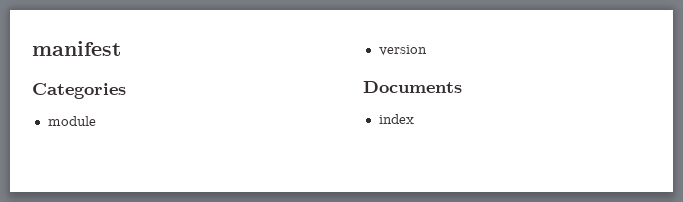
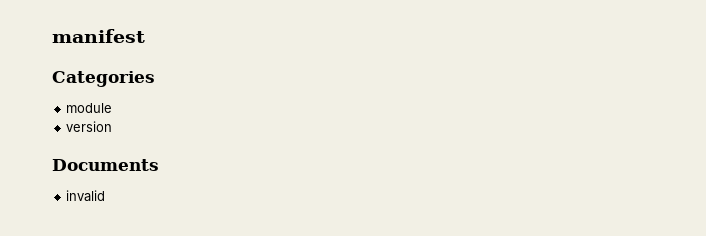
[378,114,414,124] index -> [66,190,106,202] invalid

